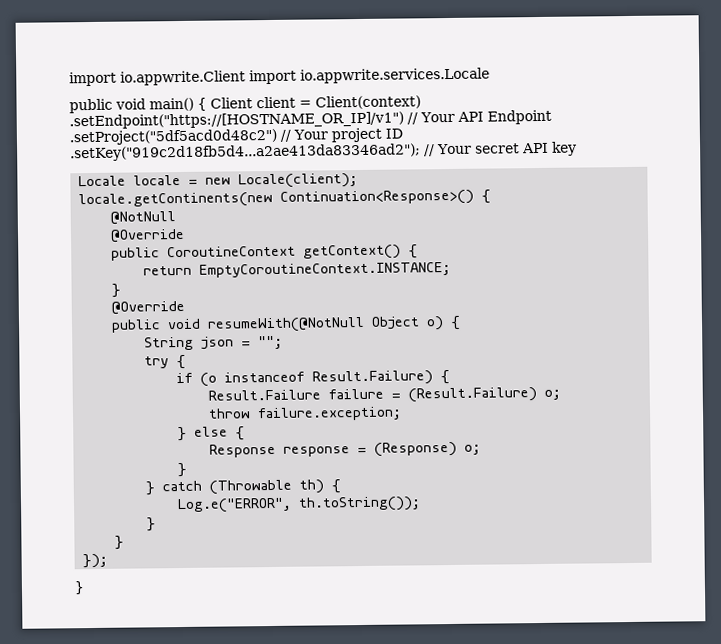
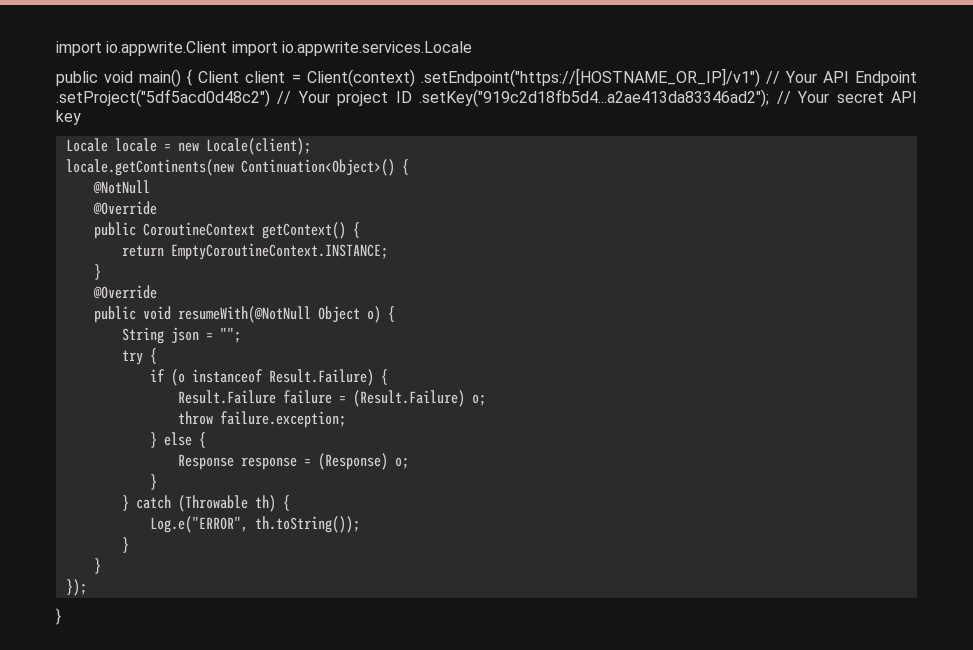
[280,189,475,206] Continuation<Response>() -> [240,159,395,176] Continuation<Object>()

